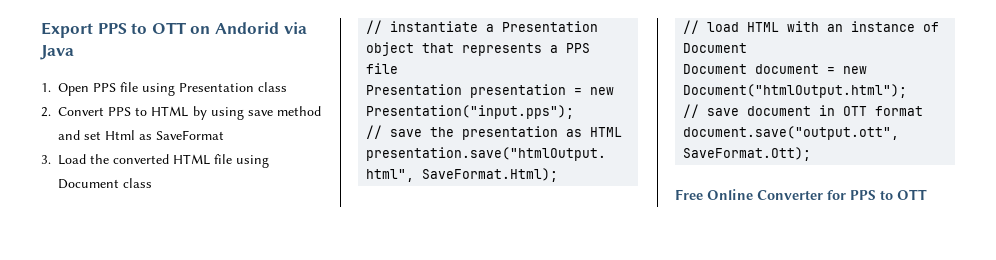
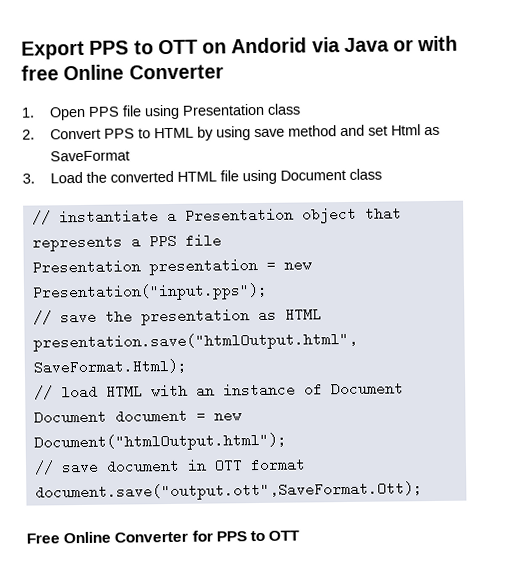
(74, 52) none -> [393,35,459,52] [21,64,224,81] or with free Online Converter

